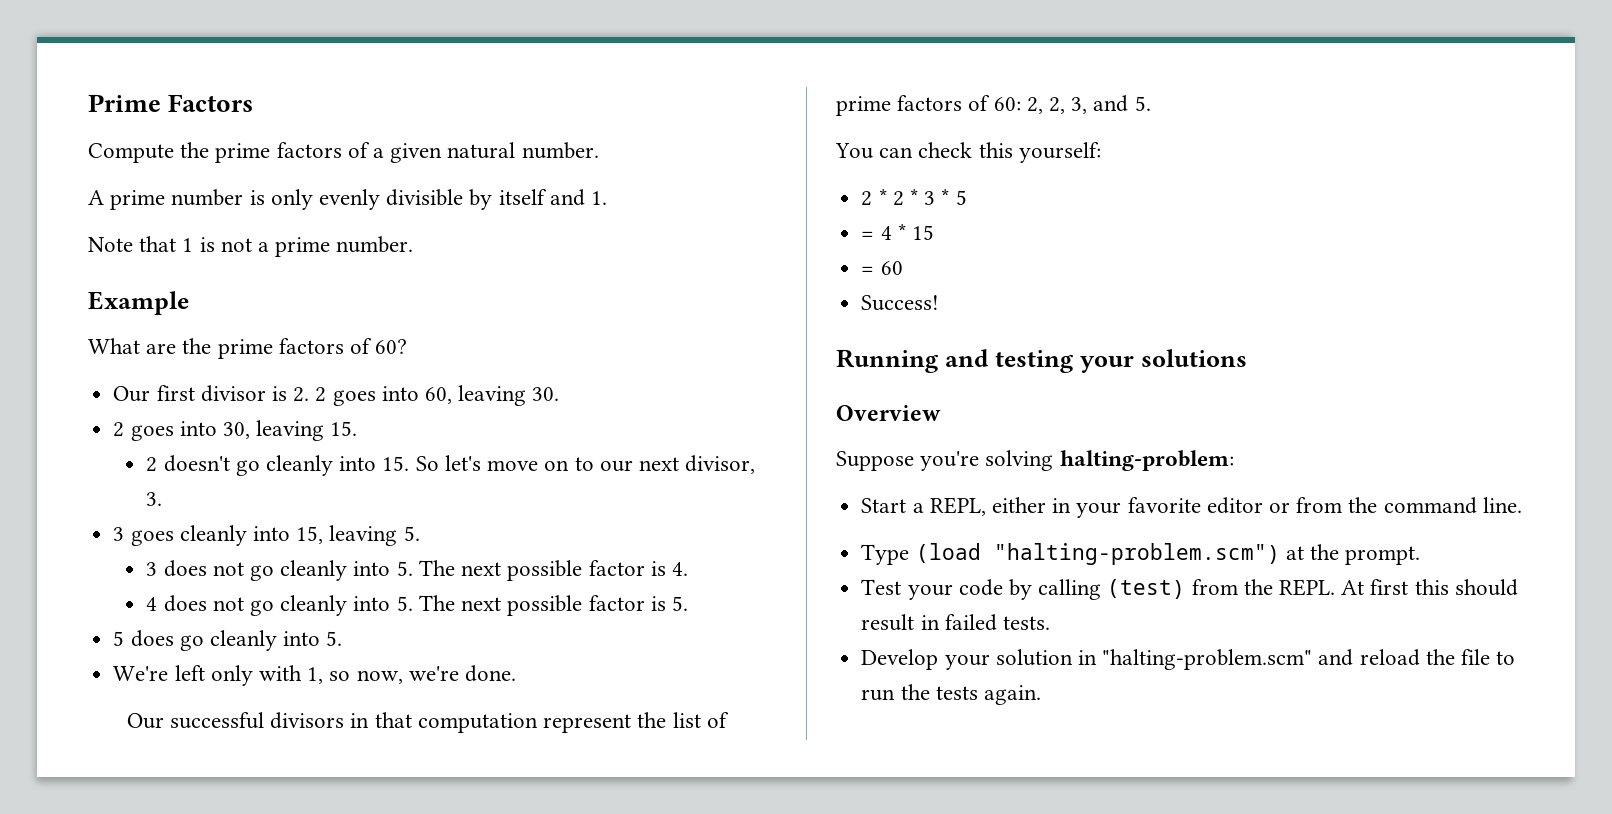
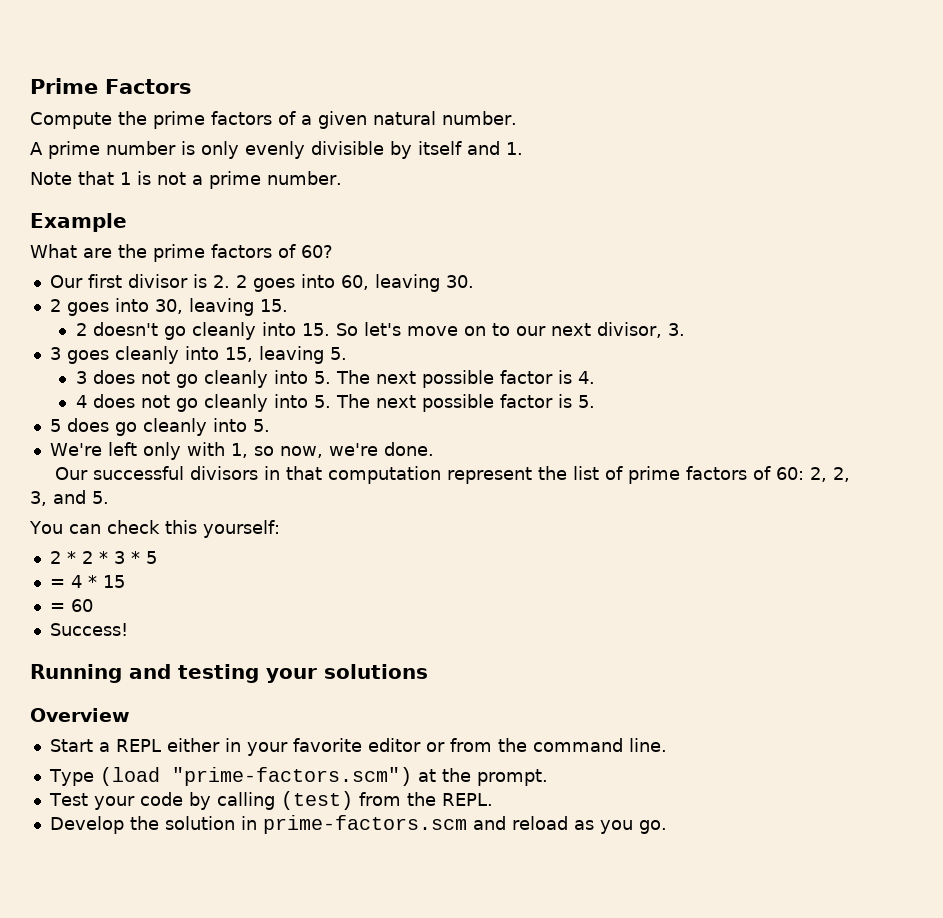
[836,450,1234,471] // Suppose you're solving halting-problem: -> (130, 715) none
[929,497,986,516] REPL, -> [115,739,161,752] REPL
[993,543,1280,565] "halting-problem.scm") -> [171,767,412,786] "prime-factors.scm")
[1341,579,1518,596] [861,614,1050,631] At first this should result in failed tests. -> (493, 799) none
[944,654,990,670] your -> [129,816,159,830] the
[1102,649,1313,670] "halting-problem.scm" -> [262,815,467,834] prime-factors.scm
[1425,649,1516,665] [861,684,1041,705] the file to run the tests again. -> [573,820,667,834] as you go.

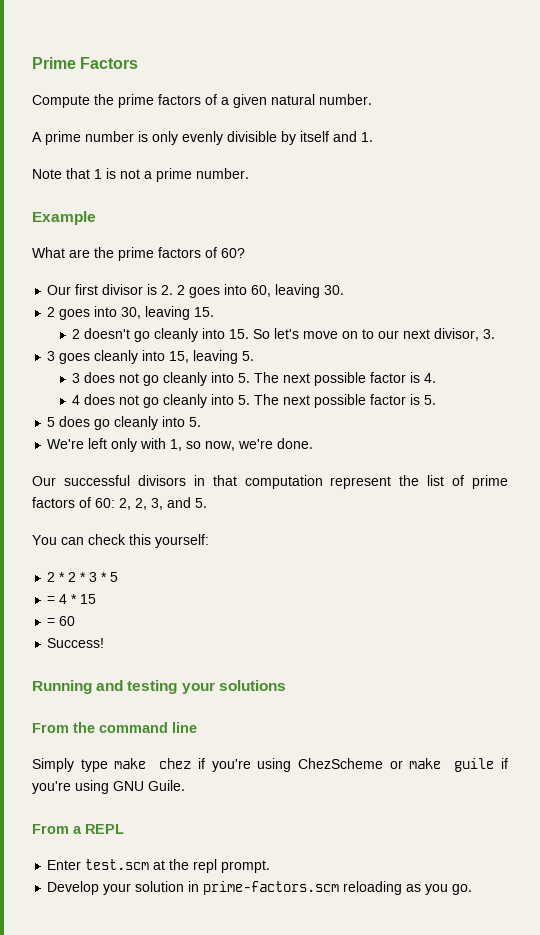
[30,708,130,722] [49,738,667,756] [48,767,412,786] Overview // Start a REPL either in your favorite editor or from the command line. // Type (load "prime-factors.scm") -> [32,722,197,733] [32,758,509,772] [32,780,185,794] [32,824,124,834] [47,859,150,870] From the command line // Simply type make chez if you're using ChezScheme or make guile if you're using GNU Guile. // From a REPL // Enter test.scm
(471, 775) none -> [193,859,218,873] repl
[48,791,493,810] [49,816,159,834] Test your code by calling (test) from the REPL. // Develop the -> [47,881,132,895] Develop your
[472,816,568,830] and reload -> [343,881,403,895] reloading

